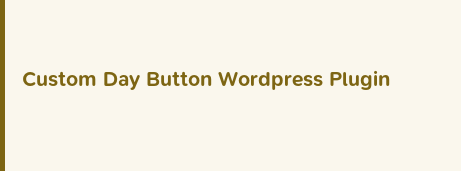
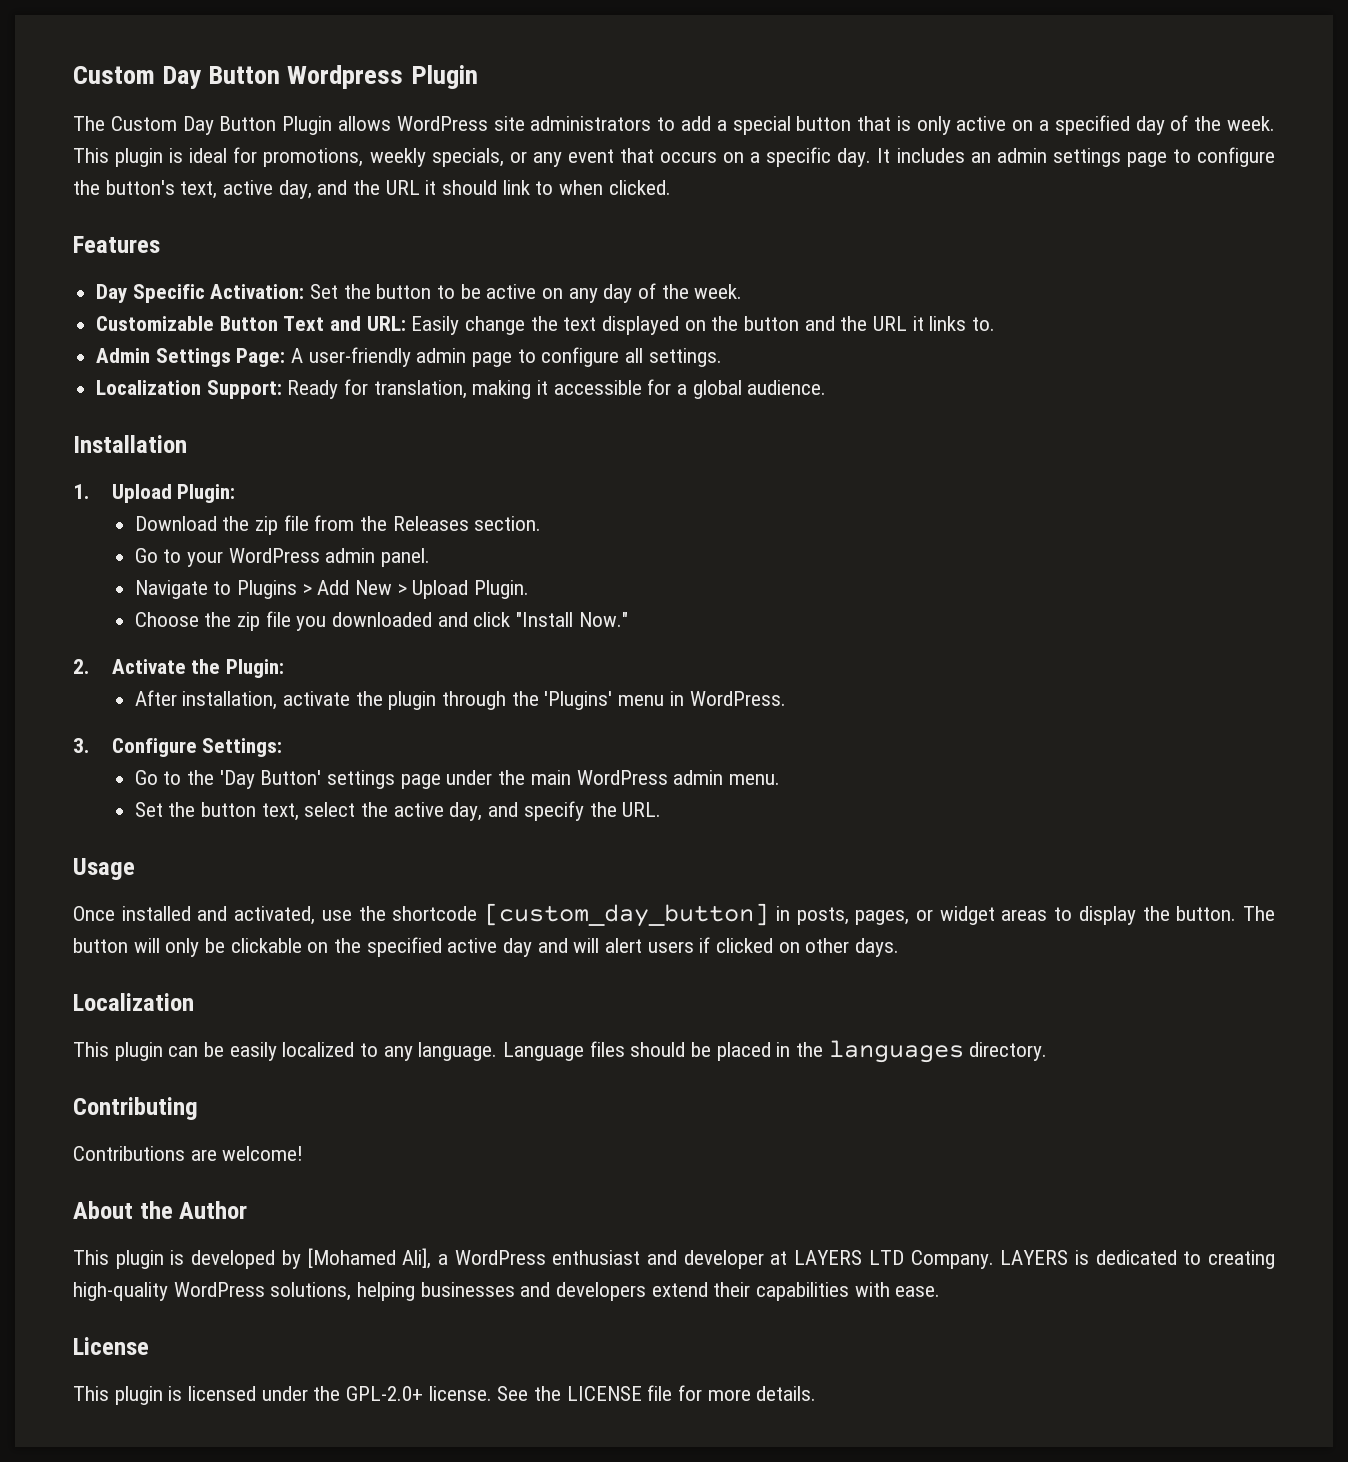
(390, 80) none -> [73,115,1275,135] [73,147,1276,167] [73,180,671,199] [73,236,160,253] [96,283,743,303] [96,316,996,335] [96,347,722,367] [96,379,827,399] [73,435,187,453] [73,484,236,503] [134,515,542,535] [134,548,431,567] [134,580,530,599] [134,611,628,631] [73,659,285,678] [134,690,786,710] [73,738,283,757] [134,770,780,789] [134,801,662,821] [73,858,135,880] [73,903,1275,927] [73,937,900,957] [73,993,194,1011] [73,1040,1048,1063] [73,1097,198,1120] [73,1146,304,1161] [73,1201,248,1219] [73,1248,1276,1269] [73,1282,941,1301] [73,1337,149,1355] [73,1385,817,1405] // The Custom Day Button Plugin allows WordPress site administrators to add a special button that is only active on a specified day of the week. This plugin is ideal for promotions, weekly specials, or any event that occurs on a specific day. It includes an admin settings page to configure the button's text, active day, and the URL it should link to when clicked. // Features // Day Specific Activation: Set the button to be active on any day of the week. // Customizable Button Text and URL: Easily change the text displayed on the button and the URL it links to. // Admin Settings Page: A user-friendly admin page to configure all settings. // Localization Support: Ready for translation, making it accessible for a global audience. // Installation // 1. Upload Plugin: // Download the zip file from the Releases section. // Go to your WordPress admin panel. // Navigate to Plugins > Add New > Upload Plugin. // Choose the zip file you downloaded and click "Install Now." // 2. Activate the Plugin: // After installation, activate the plugin through the 'Plugins' menu in WordPress. // 3. Configure Settings: // Go to the 'Day Button' settings page under the main WordPress admin menu. // Set the button text, select the active day, and specify the URL. // Usage // Once installed and activated, use the shortcode [custom_day_button] in posts, pages, or widget areas to display the button. The button will only be clickable on the specified active day and will alert users if clicked on other days. // Localization // This plugin can be easily localized to any language. Language files should be placed in the languages directory. // Contributing // Contributions are welcome! // About the Author // This plugin is developed by [Mohamed Ali], a WordPress enthusiast and developer at LAYERS LTD Company. LAYERS is dedicated to creating high-quality WordPress solutions, helping businesses and developers extend their capabilities with ease. // License // This plugin is licensed under the GPL-2.0+ license. See the LICENSE file for more details.

